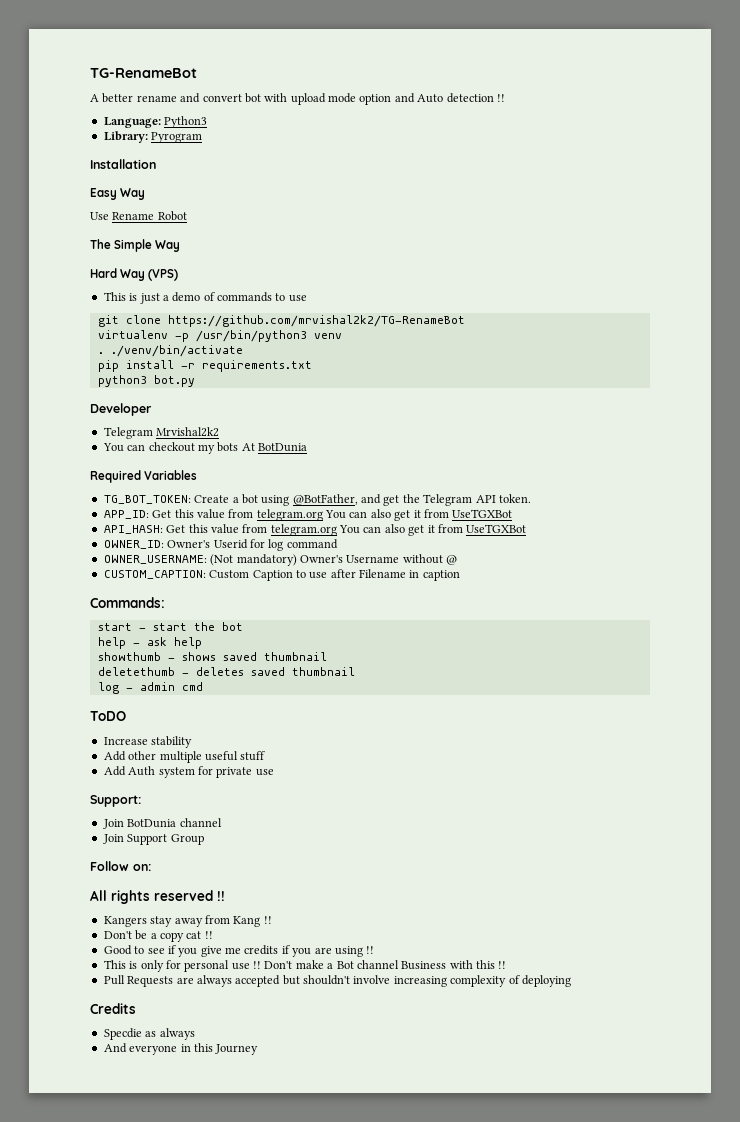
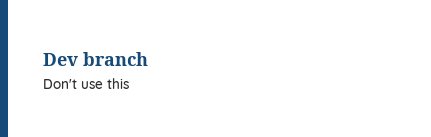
[90,68,197,78] [90,93,505,105] [103,116,208,128] [103,131,203,143] [90,159,156,169] [90,188,146,200] [90,211,187,221] [90,239,181,252] [90,268,179,281] [103,292,307,304] [97,315,465,327] [97,330,342,342] [97,345,243,357] [97,360,312,372] [97,375,195,387] [90,403,152,416] [103,427,220,439] [102,442,307,454] [90,470,198,483] [103,494,531,506] [103,509,513,521] [103,524,527,536] [103,539,338,551] [103,554,457,566] [103,569,460,581] [90,597,165,608] [97,622,243,631] [97,637,202,649] [97,652,327,661] [97,667,355,676] [97,682,203,694] [90,711,126,721] [103,736,193,748] [103,751,266,763] [103,766,274,778] [90,795,141,807] [102,818,222,829] [102,834,204,845] [90,861,151,871] [90,890,225,904] [103,915,272,927] [103,930,213,942] [103,945,375,957] [103,960,507,972] [103,975,571,987] [90,1003,136,1014] [103,1028,195,1040] [103,1043,259,1055] TG-RenameBot // A better rename and convert bot with upload mode option and Auto detection !! // Language: Python3 // Library: Pyrogram // Installation // Easy Way // Use Rename Robot // The Simple Way // Hard Way (VPS) // This is just a demo of commands to use // git clone https://github.com/mrvishal2k2/TG-RenameBot // virtualenv -p /usr/bin/python3 venv // . ./venv/bin/activate // pip install -r requirements.txt // python3 bot.py // Developer // Telegram Mrvishal2k2 // You can checkout my bots At BotDunia // Required Variables // TG_BOT_TOKEN: Create a bot using @BotFather, and get the Telegram API token. // APP_ID: Get this value from telegram.org You can also get it from UseTGXBot // API_HASH: Get this value from telegram.org You can also get it from UseTGXBot // OWNER_ID: Owner's Userid for log command // OWNER_USERNAME: (Not mandatory) Owner's Username without @ // CUSTOM_CAPTION: Custom Caption to use after Filename in caption // Commands: // start - start the bot // help - ask help // showthumb - shows saved thumbnail // deletethumb - deletes saved thumbnail // log - admin cmd // ToDO // Increase stability // Add other multiple useful stuff // Add Auth system for private use // Support: // Join BotDunia channel // Join Support Group // Follow on: // All rights reserved !! // Kangers stay away from Kang !! // Don't be a copy cat !! // Good to see if you give me credits if you are using !! // This is only for personal use !! Don't make a Bot channel Business with this !! // Pull Requests are always accepted but shouldn't involve increasing complexity of deploying // Credits // Specdie as always // And everyone in this Journey -> [43,52,148,66] [43,78,129,89] Dev branch // Don't use this

